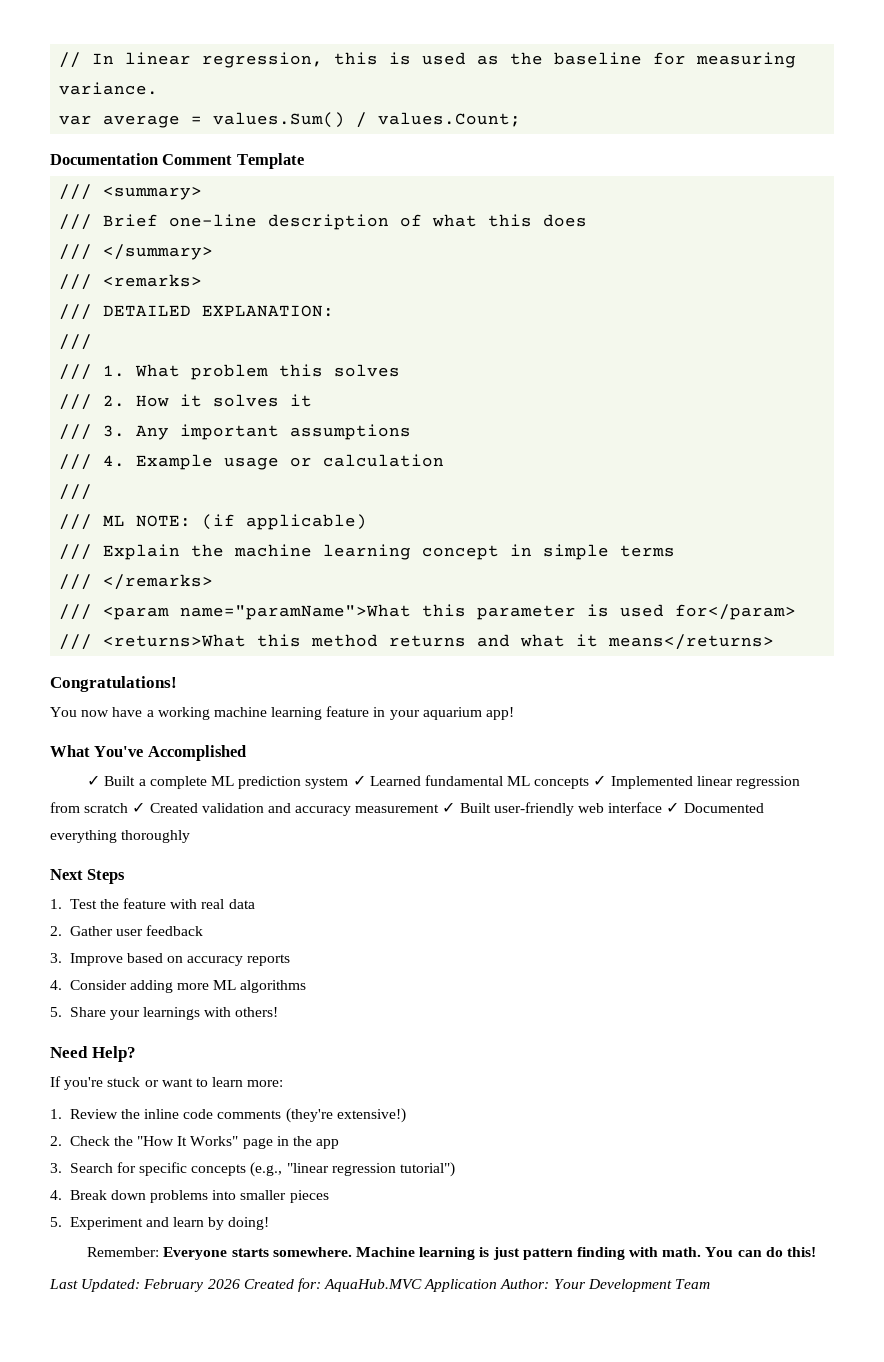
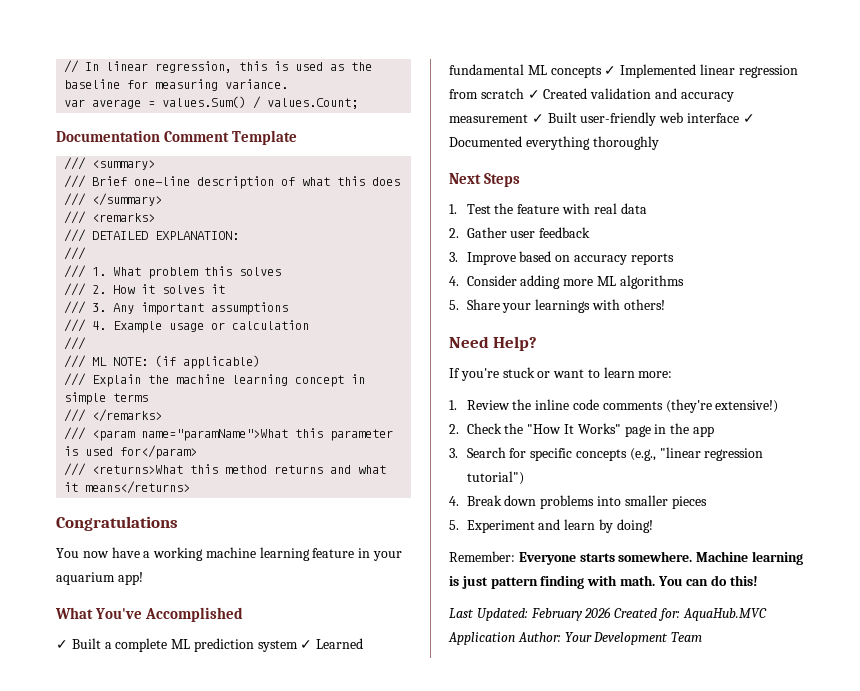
[50,676,177,692] Congratulations! -> [56,516,178,531] Congratulations

